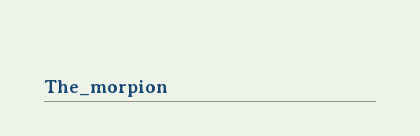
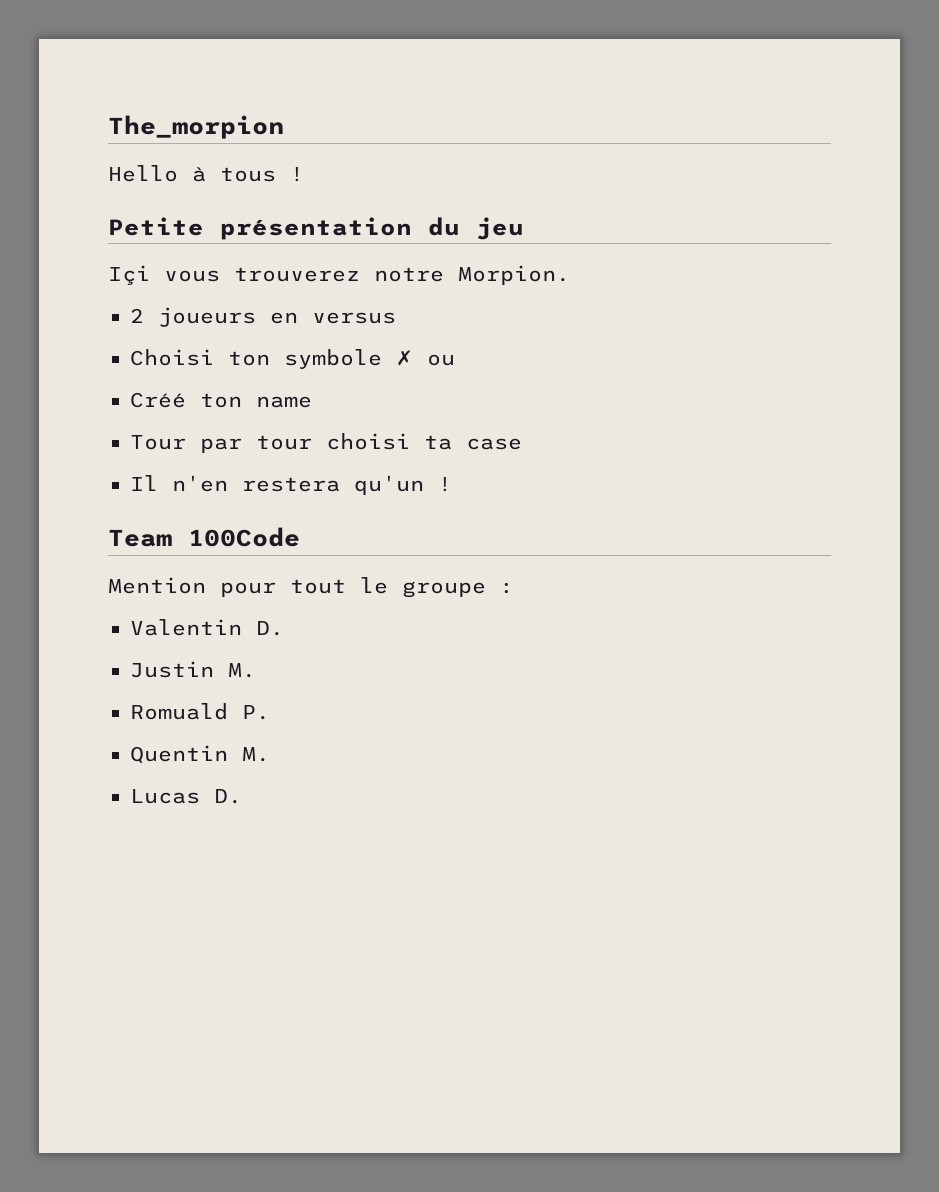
(168, 88) none -> [108,165,304,182] [108,217,524,240] [108,265,570,285] [130,307,396,327] [130,349,455,369] [130,392,312,408] [130,433,522,453] [130,475,452,495] [108,527,300,547] [108,577,514,598] [130,619,284,636] [130,661,256,678] [130,703,270,720] [130,745,270,764] [130,789,242,804] // Hello à tous ! // Petite présentation du jeu // Içi vous trouverez notre Morpion. // 2 joueurs en versus // Choisi ton symbole ✗ ou // Créé ton name // Tour par tour choisi ta case // Il n'en restera qu'un ! // Team 100Code // Mention pour tout le groupe : // Valentin D. // Justin M. // Romuald P. // Quentin M. // Lucas D.

